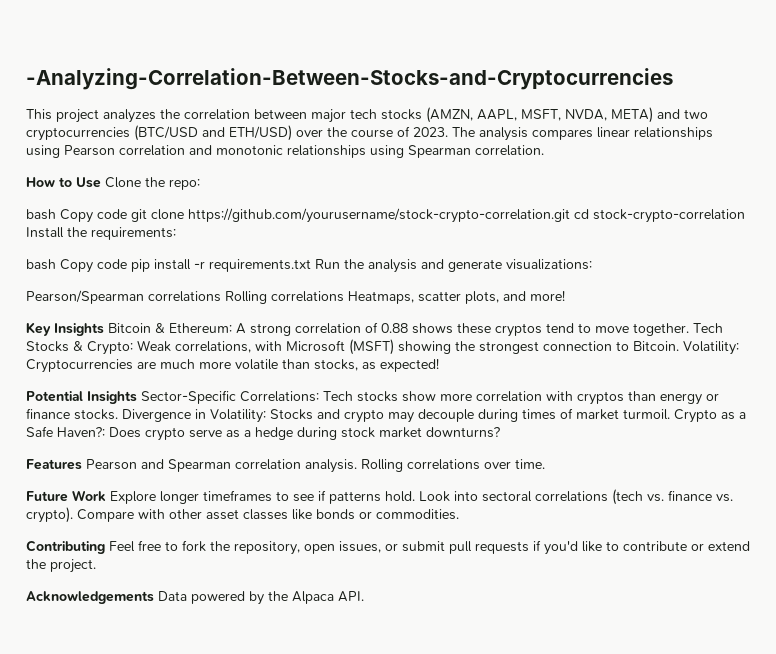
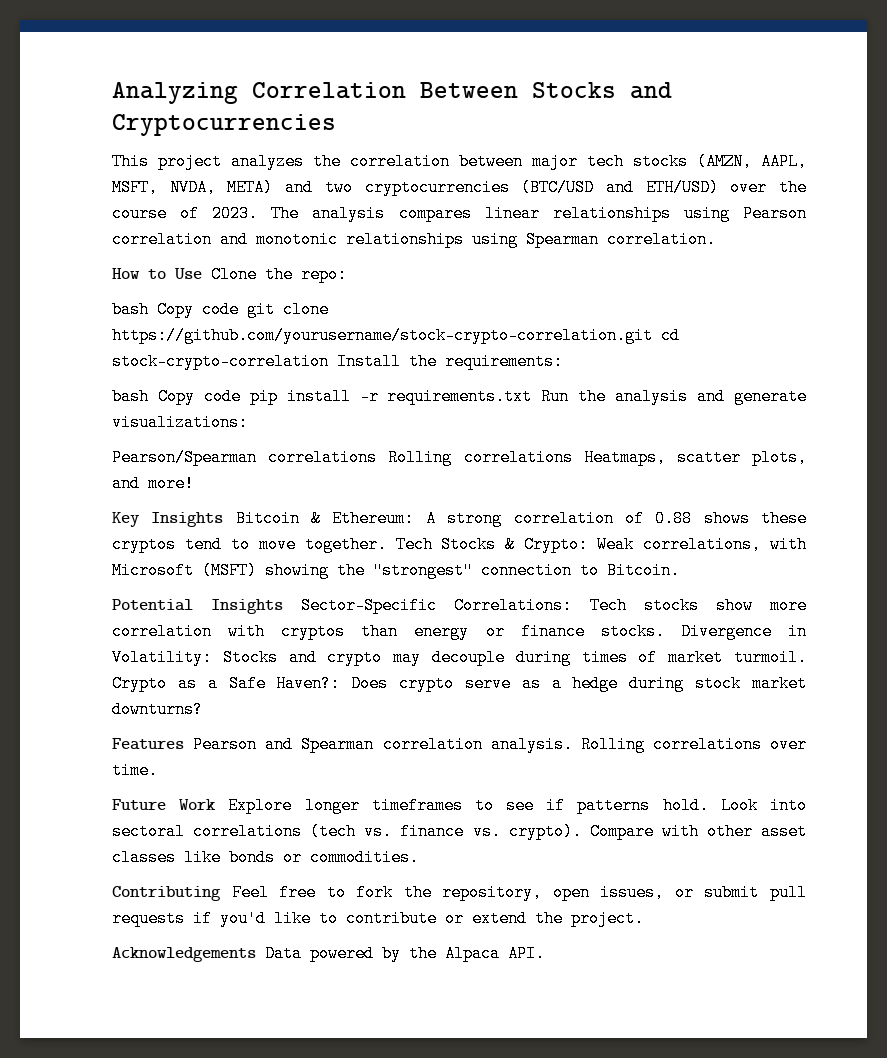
[26,68,673,90] -Analyzing-Correlation-Between-Stocks-and-Cryptocurrencies -> [112,82,672,104] [112,114,336,136] Analyzing Correlation Between Stocks and Cryptocurrencies
[479,341,539,354] strongest -> [373,562,473,579] "strongest"
[683,341,739,355] [26,358,439,373] Volatility: Cryptocurrencies are much more volatile than stocks, as expected! -> (680, 570) none

